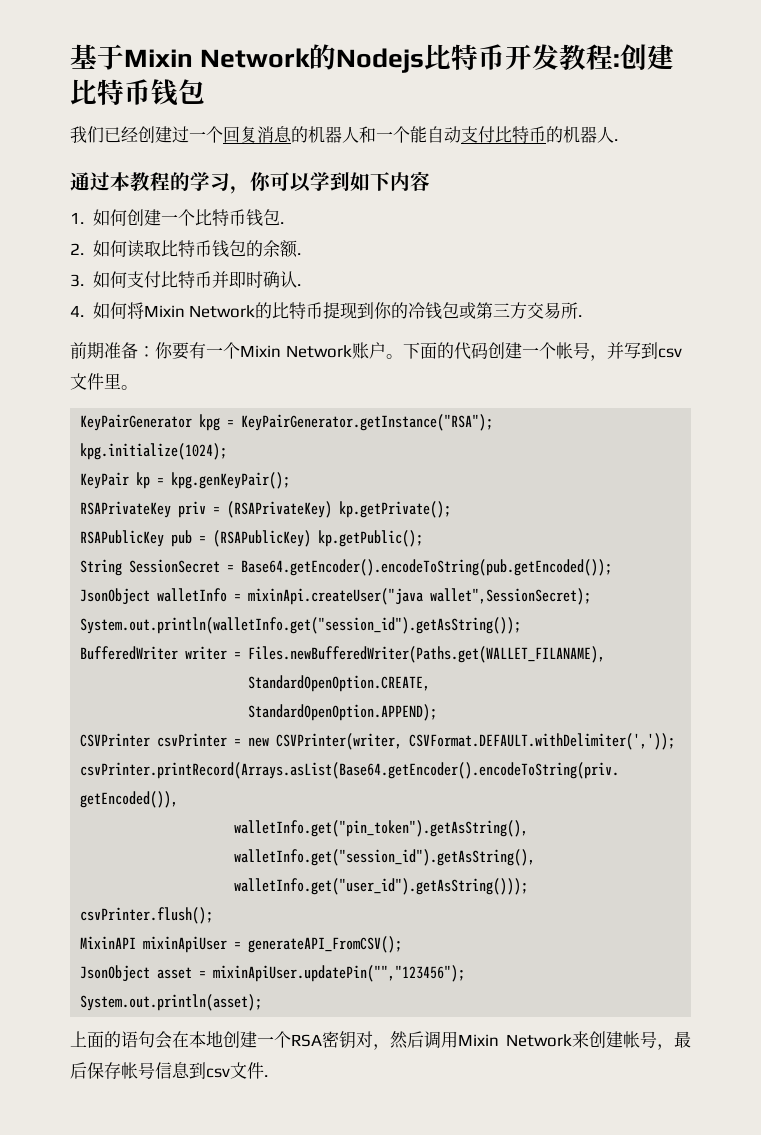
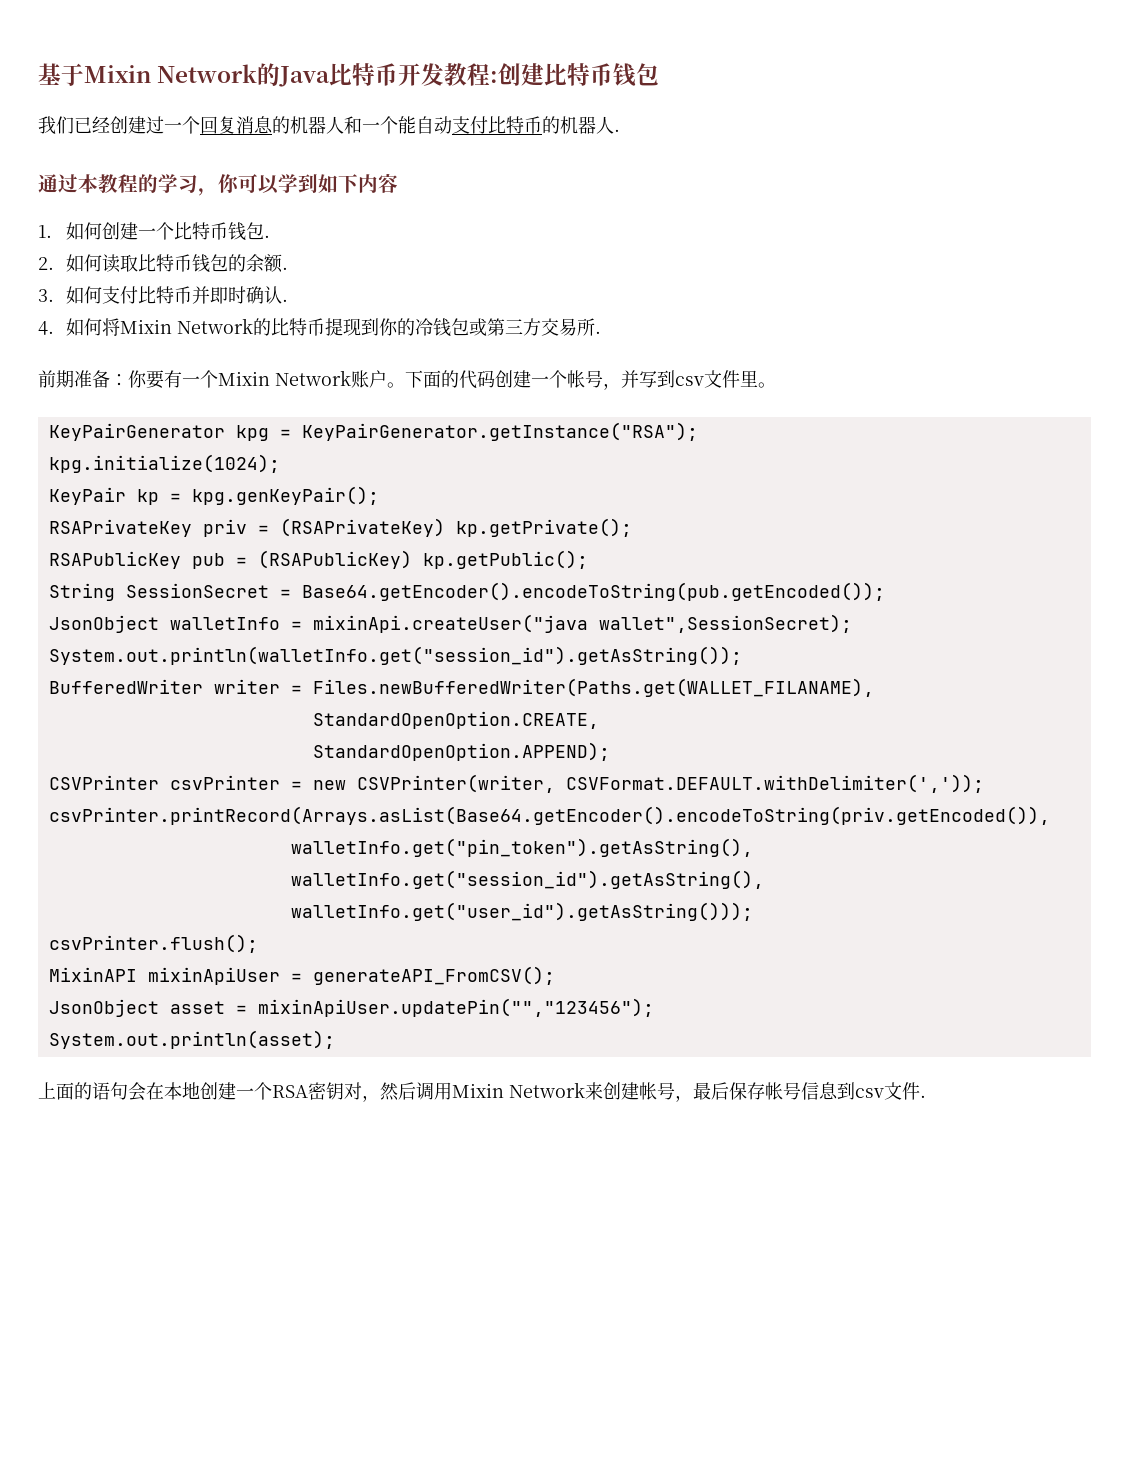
[336,48,425,73] Nodejs -> [279,66,331,87] Java

